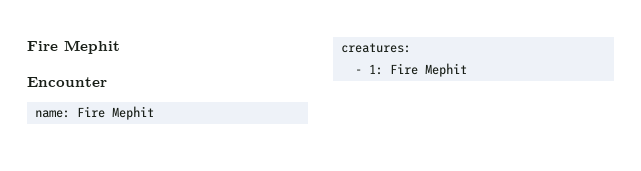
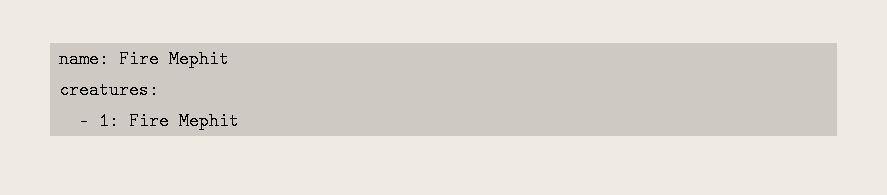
[27,40,120,54] [27,77,107,87] Fire Mephit // Encounter // -> (59, 59) none

